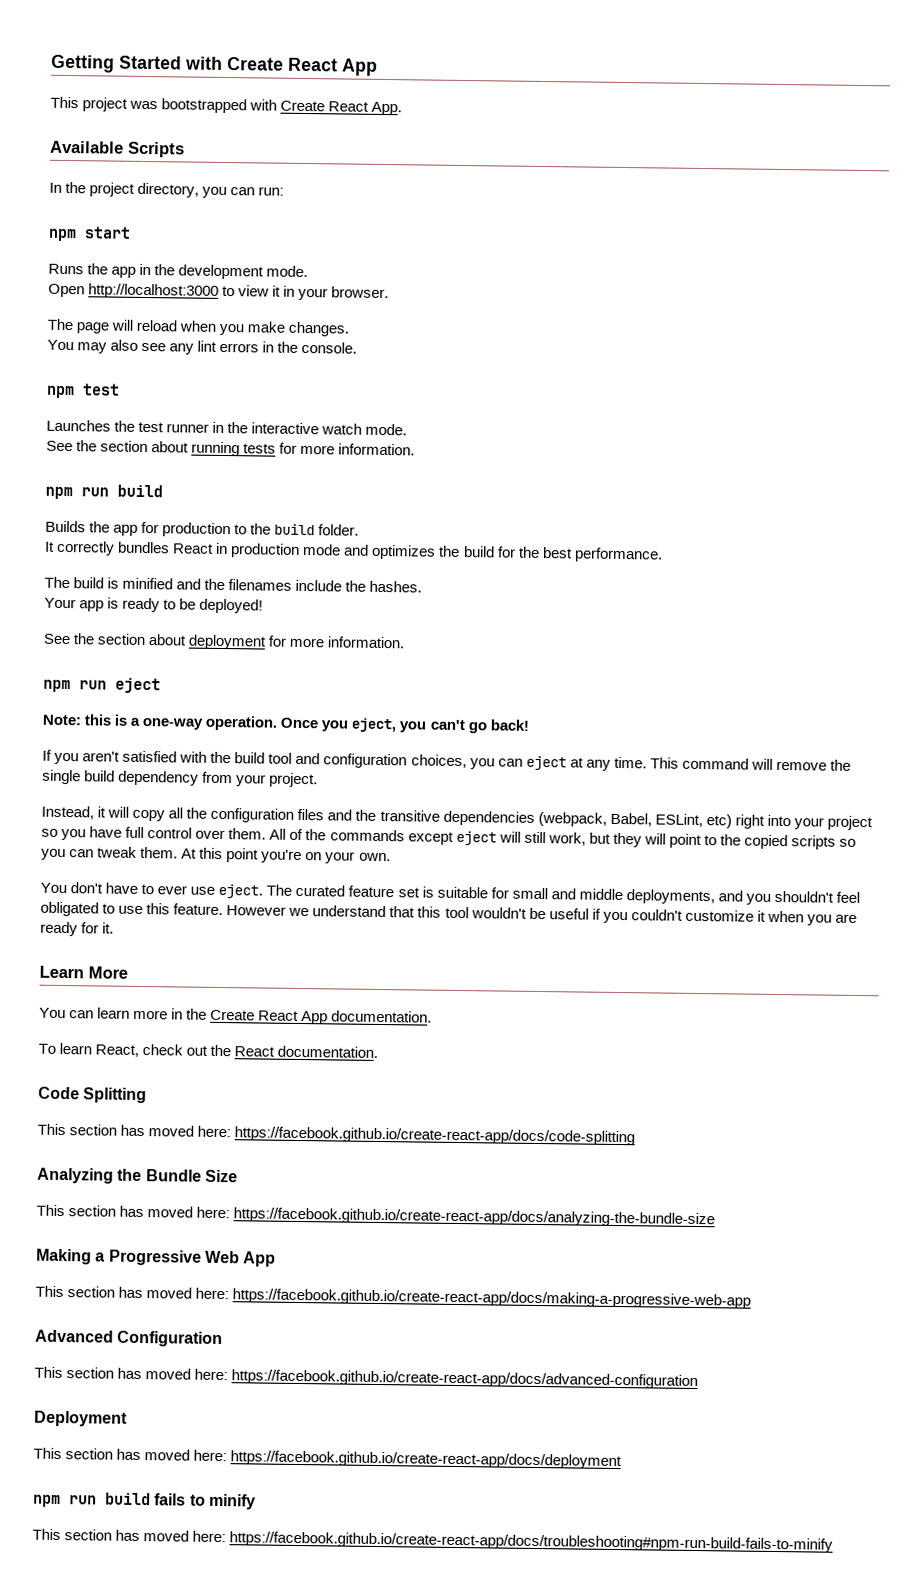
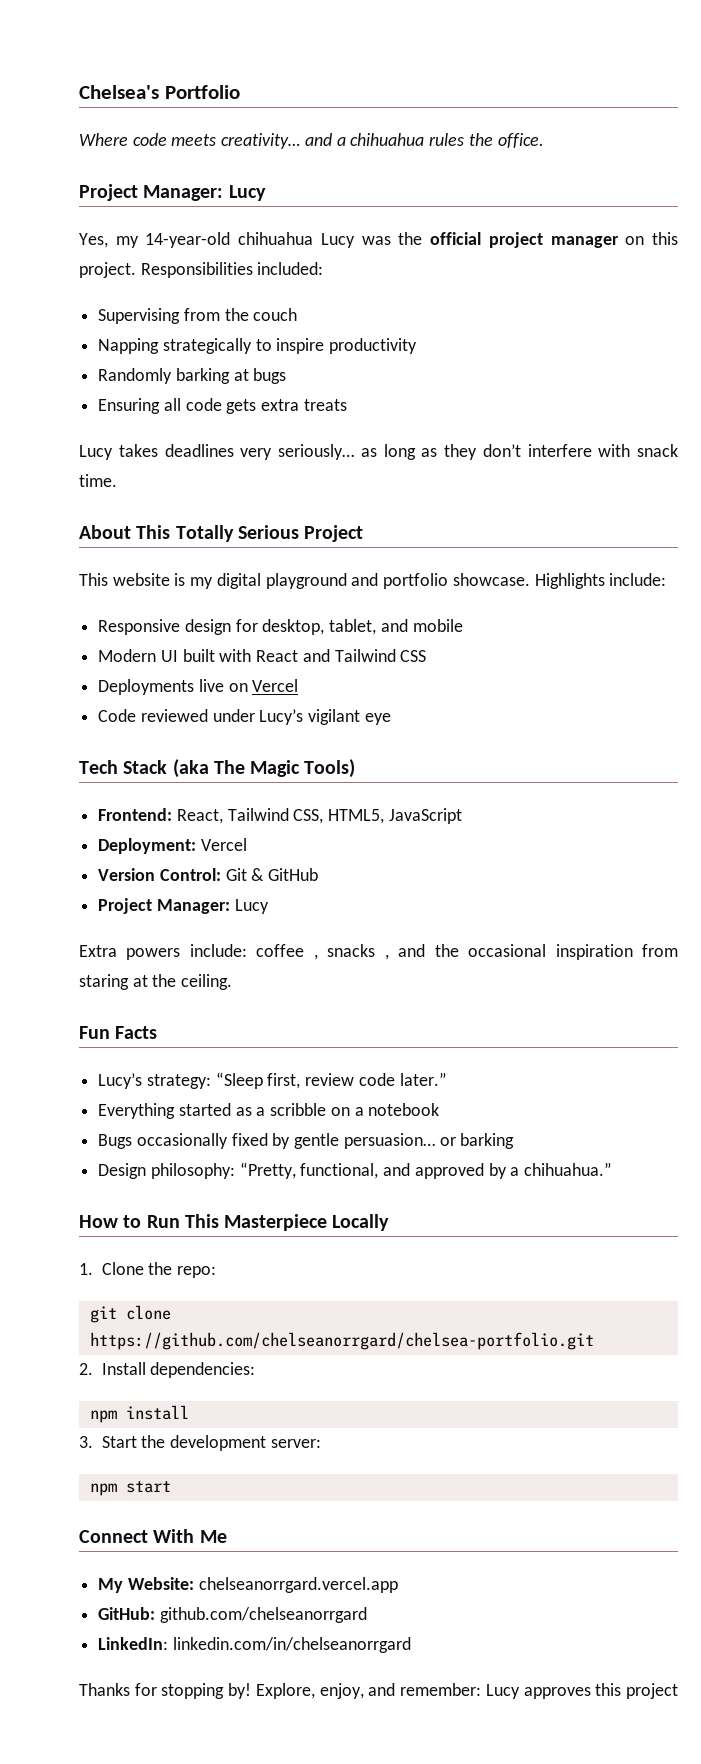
[51,54,378,76] [50,96,403,116] [50,140,185,158] [49,181,285,199] [48,226,131,242] [48,263,309,280] [48,283,390,301] [47,318,350,337] [47,339,358,355] [46,383,120,399] [46,419,408,436] [46,440,416,457] [45,484,163,500] [45,520,360,538] [45,540,663,563] [44,576,423,593] [44,597,264,614] [43,633,405,650] [43,677,161,694] [42,714,529,734] [42,749,852,771] [42,769,319,788] [41,805,873,831] [41,826,857,850] [41,846,391,864] [40,882,861,905] [40,901,858,926] [40,921,115,937] [39,965,128,979] [39,1007,433,1025] [38,1042,379,1058] [38,1086,148,1104] [37,1123,636,1146] [37,1167,238,1184] [36,1204,716,1228] [36,1248,277,1267] [35,1285,752,1309] [35,1329,224,1348] [34,1366,699,1390] [34,1410,128,1427] [33,1447,623,1470] [33,1492,256,1510] [32,1528,834,1553] Getting Started with Create React App // This project was bootstrapped with Create React App. // Available Scripts // In the project directory, you can run: // npm start // Runs the app in the development mode. // Open http://localhost:3000 to view it in your browser. // The page will reload when you make changes. // You may also see any lint errors in the console. // npm test // Launches the test runner in the interactive watch mode. // See the section about running tests for more information. // npm run build // Builds the app for production to the build folder. // It correctly bundles React in production mode and optimizes the build for the best performance. // The build is minified and the filenames include the hashes. // Your app is ready to be deployed! // See the section about deployment for more information. // npm run eject // Note: this is a one-way operation. Once you eject, you can't go back! // If you aren't satisfied with the build tool and configuration choices, you can eject at any time. This command will remove the single build dependency from your project. // Instead, it will copy all the configuration files and the transitive dependencies (webpack, Babel, ESLint, etc) right into your project so you have full control over them. All of the commands except eject will still work, but they will point to the copied scripts so you can tweak them. At this point you're on your own. // You don't have to ever use eject. The curated feature set is suitable for small and middle deployments, and you shouldn't feel obligated to use this feature. However we understand that this tool wouldn't be useful if you couldn't customize it when you are ready for it. // Learn More // You can learn more in the Create React App documentation. // To learn React, check out the React documentation. // Code Splitting // This section has moved here: https://facebook.github.io/create-react-app/docs/code-splitting // Analyzing the Bundle Size // This section has moved here: https://facebook.github.io/create-react-app/docs/analyzing-the-bundle-size // Making a Progressive Web App // This section has moved here: https://facebook.github.io/create-react-app/docs/making-a-progressive-web-app // Advanced Configuration // This section has moved here: https://facebook.github.io/create-react-app/docs/advanced-configuration // Deployment // This section has moved here: https://facebook.github.io/create-react-app/docs/deployment // npm run build fails to minify // This section has moved here: https://facebook.github.io/create-react-app/docs/troubleshooting#npm-run-build-fails-to-minify -> [79,85,240,99] [79,133,544,149] [79,184,266,201] [79,232,679,248] [79,262,324,278] [98,308,298,324] [98,338,418,354] [98,368,287,384] [98,398,347,414] [79,444,678,460] [79,474,117,487] [79,525,364,542] [79,573,667,589] [98,619,463,635] [98,649,427,662] [98,679,299,695] [98,709,391,725] [79,759,356,778] [98,808,462,824] [98,838,247,854] [98,868,319,881] [98,898,269,914] [79,944,678,960] [79,974,233,990] [79,1026,158,1039] [98,1072,447,1089] [98,1103,440,1119] [98,1133,515,1149] [98,1162,613,1179] [79,1214,390,1231] [79,1262,217,1278] [89,1305,171,1323] [89,1332,594,1350] [79,1362,256,1378] [89,1405,189,1423] [79,1435,321,1451] [89,1481,171,1496] [79,1529,227,1543] [98,1577,398,1593] [98,1607,367,1623] [98,1637,411,1653] [79,1683,678,1699] Chelsea's Portfolio // Where code meets creativity… and a chihuahua rules the office. // Project Manager: Lucy // Yes, my 14-year-old chihuahua Lucy was the official project manager on this project. Responsibilities included: // Supervising from the couch // Napping strategically to inspire productivity // Randomly barking at bugs // Ensuring all code gets extra treats // Lucy takes deadlines very seriously… as long as they don’t interfere with snack time. // About This Totally Serious Project // This website is my digital playground and portfolio showcase. Highlights include: // Responsive design for desktop, tablet, and mobile // Modern UI built with React and Tailwind CSS // Deployments live on Vercel // Code reviewed under Lucy’s vigilant eye // Tech Stack (aka The Magic Tools) // Frontend: React, Tailwind CSS, HTML5, JavaScript // Deployment: Vercel // Version Control: Git & GitHub // Project Manager: Lucy // Extra powers include: coffee , snacks , and the occasional inspiration from staring at the ceiling. // Fun Facts // Lucy’s strategy: “Sleep first, review code later.” // Everything started as a scribble on a notebook // Bugs occasionally fixed by gentle persuasion… or barking // Design philosophy: “Pretty, functional, and approved by a chihuahua.” // How to Run This Masterpiece Locally // 1. Clone the repo: // git clone https://github.com/chelseanorrgard/chelsea-portfolio.git // 2. Install dependencies: // npm install // 3. Start the development server: // npm start // Connect With Me // My Website: chelseanorrgard.vercel.app // GitHub: github.com/chelseanorrgard // LinkedIn: linkedin.com/in/chelseanorrgard // Thanks for stopping by! Explore, enjoy, and remember: Lucy approves this project

